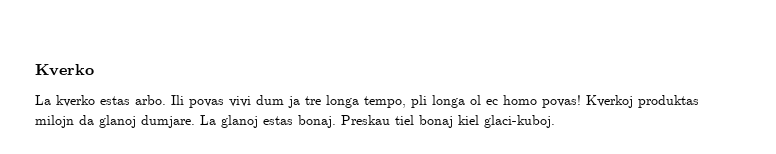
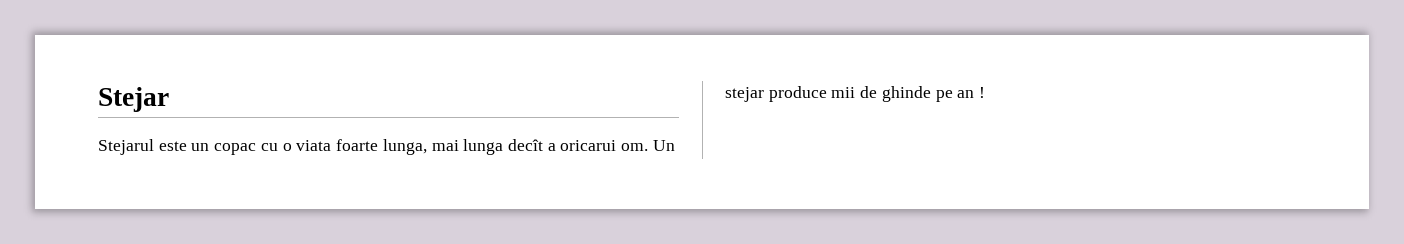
[35,64,94,76] [35,95,699,108] [35,115,555,128] Kverko // La kverko estas arbo. Ili povas vivi dum ja tre longa tempo, pli longa ol ec homo povas! Kverkoj produktas milojn da glanoj dumjare. La glanoj estas bonaj. Preskau tiel bonaj kiel glaci-kuboj. -> [98,87,169,112] [98,139,675,155] [725,86,986,102] Stejar // Stejarul este un copac cu o viata foarte lunga, mai lunga decît a oricarui om. Un stejar produce mii de ghinde pe an !

